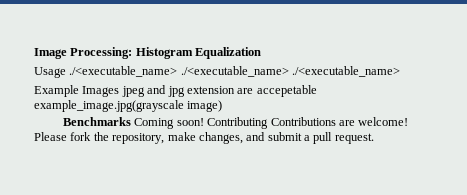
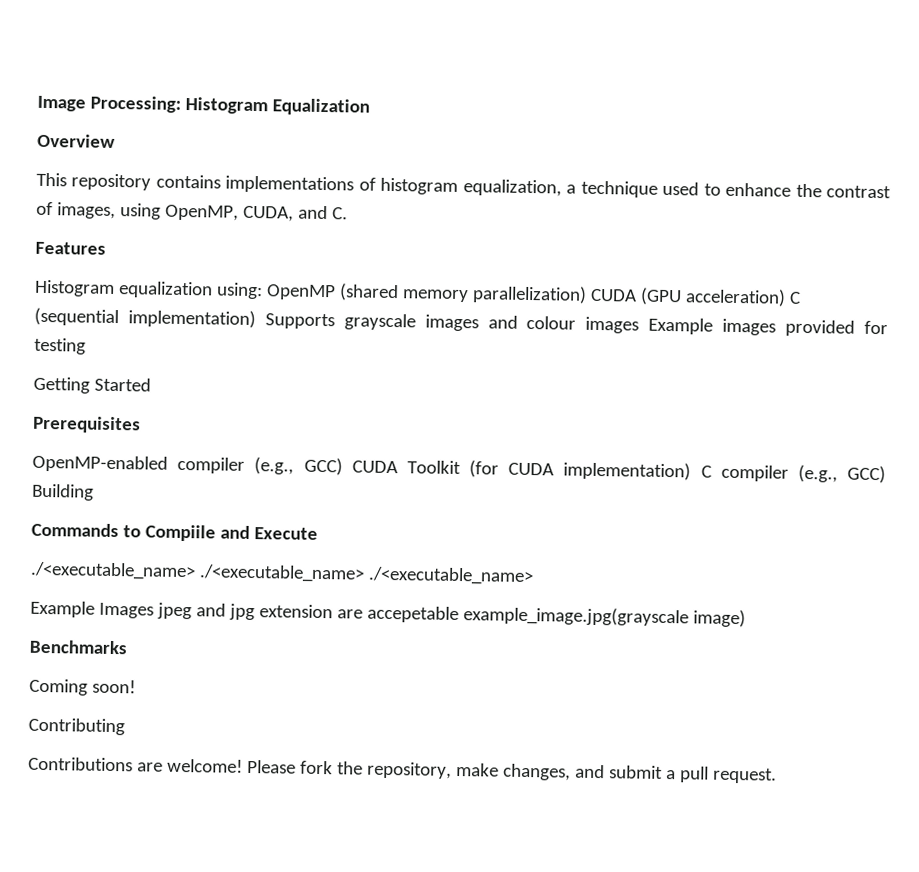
[34,67,66,78] Usage -> [37,133,116,148] [36,172,891,199] [36,201,348,222] [35,241,106,255] [34,279,801,307] [34,307,888,337] [34,337,86,355] [33,376,151,394] [33,415,141,434] [32,454,886,484] [32,483,94,501] [31,522,318,542] Overview // This repository contains implementations of histogram equalization, a technique used to enhance the contrast of images, using OpenMP, CUDA, and C. // Features // Histogram equalization using: OpenMP (shared memory parallelization) CUDA (GPU acceleration) C (sequential implementation) Supports grayscale images and colour images Example images provided for testing // Getting Started // Prerequisites // OpenMP-enabled compiler (e.g., GCC) CUDA Toolkit (for CUDA implementation) C compiler (e.g., GCC) Building // Commands to Compiile and Execute //
(132, 121) none -> (127, 647) //
(204, 122) none -> (136, 686) //
(269, 123) none -> (125, 726) //

